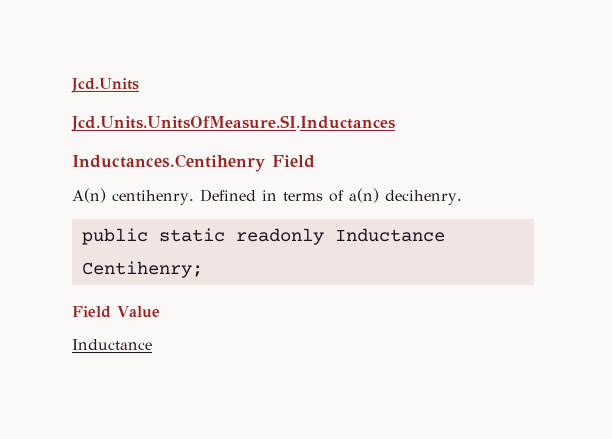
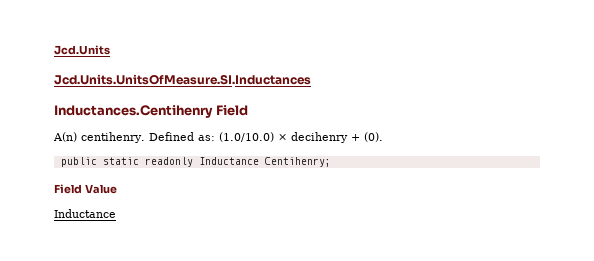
[261,188,462,205] in terms of a(n) decihenry. -> [197,132,383,143] as: (1.0/10.0) × decihenry + (0).

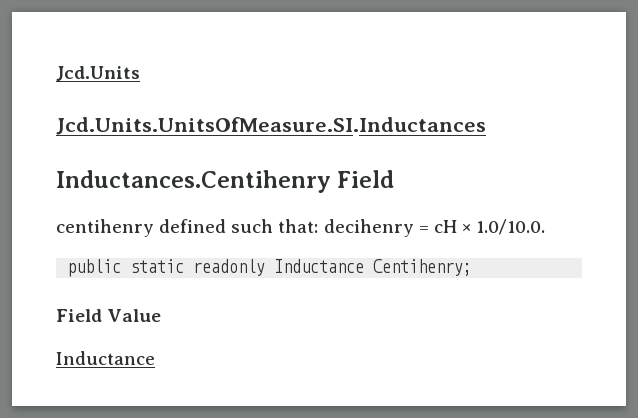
[53,132,383,143] A(n) centihenry. Defined as: (1.0/10.0) × decihenry + (0). -> [56,219,546,237] centihenry defined such that: decihenry = cH × 1.0/10.0.

